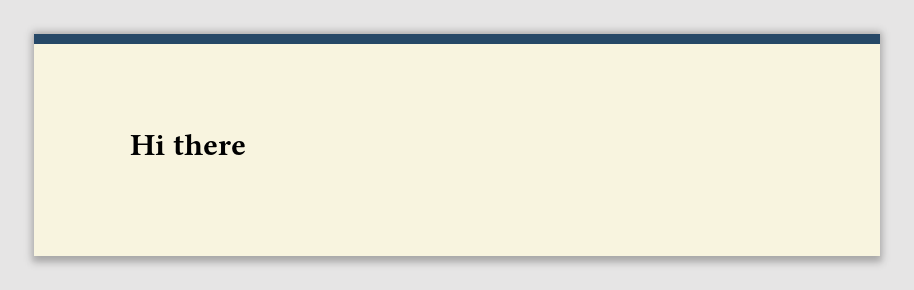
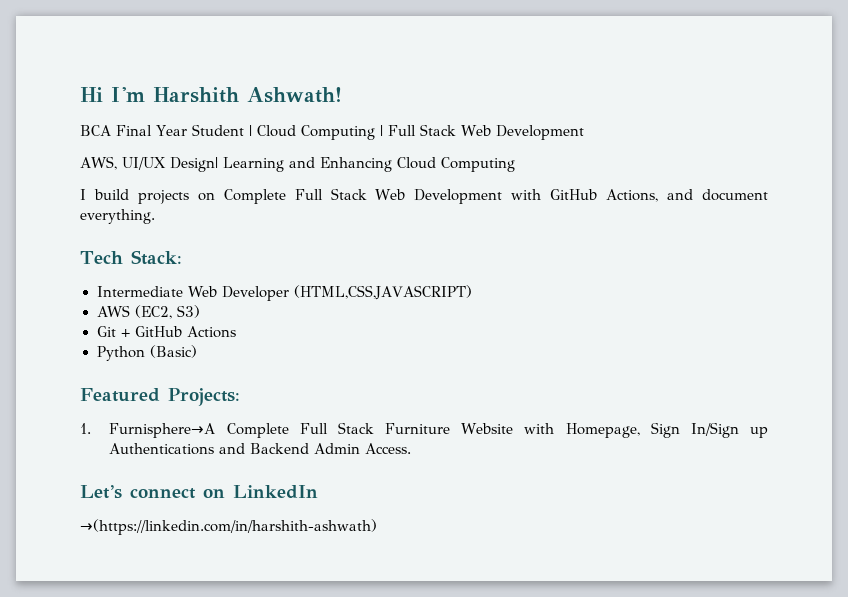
[173,134,247,155] there -> [111,87,342,103] [80,124,584,140] [80,156,515,172] [80,188,768,204] [80,209,155,224] [80,250,182,265] [96,285,473,301] [96,305,201,319] [96,326,236,338] [96,345,197,361] [80,388,240,406] [80,422,768,438] [109,443,412,455] [80,485,318,499] [80,519,377,535] I'm Harshith Ashwath! // BCA Final Year Student | Cloud Computing | Full Stack Web Development // AWS, UI/UX Design| Learning and Enhancing Cloud Computing // I build projects on Complete Full Stack Web Development with GitHub Actions, and document everything. // Tech Stack: // Intermediate Web Developer (HTML,CSS,JAVASCRIPT) // AWS (EC2, S3) // Git + GitHub Actions // Python (Basic) // Featured Projects: // 1. Furnisphere→A Complete Full Stack Furniture Website with Homepage, Sign In/Sign up Authentications and Backend Admin Access. // Let’s connect on LinkedIn // →(https://linkedin.com/in/harshith-ashwath)

